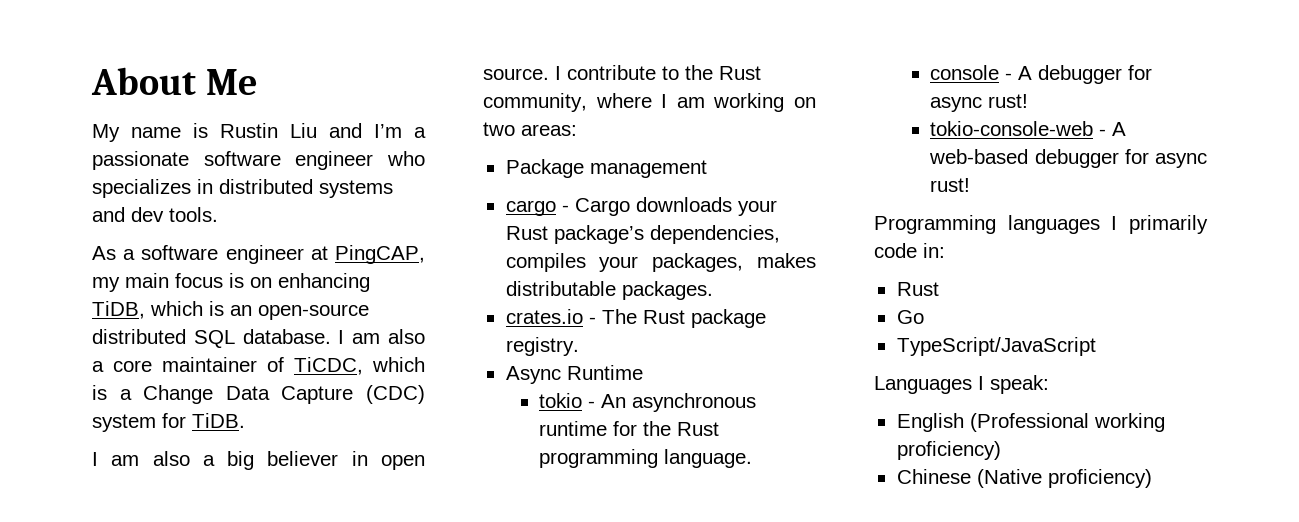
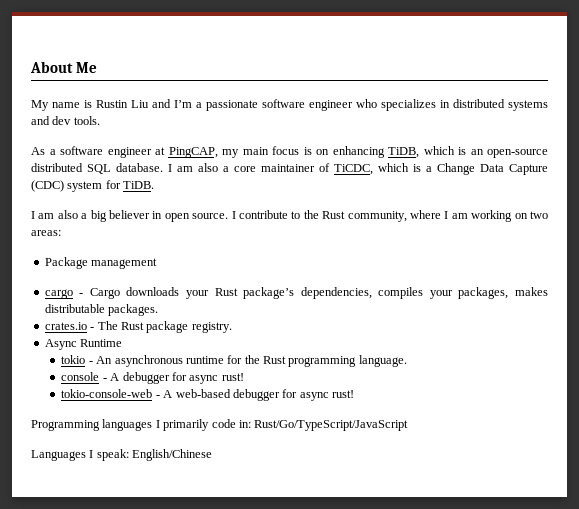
[896,282,939,296] [896,310,924,324] [896,337,1096,356] // Rust // Go // TypeScript/JavaScript -> [254,420,409,431] Rust/Go/TypeScript/JavaScript
[896,413,1165,432] [896,441,1001,460] [896,469,1152,488] // English (Professional working proficiency) // Chinese (Native proficiency) -> [132,449,213,461] English/Chinese

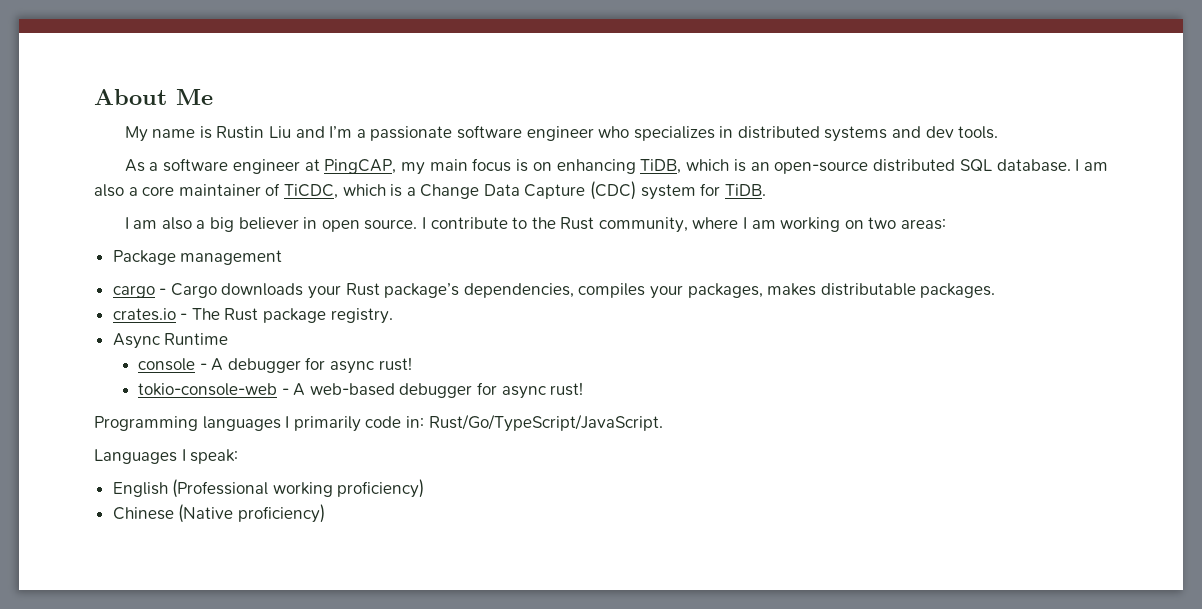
[61,355,407,367] // tokio - An asynchronous runtime for the Rust programming language. -> (229, 339) none
[254,420,409,431] Rust/Go/TypeScript/JavaScript -> [428,414,663,432] Rust/Go/TypeScript/JavaScript.
[132,449,213,461] English/Chinese -> [112,479,425,498] [112,504,325,523] // English (Professional working proficiency) // Chinese (Native proficiency)

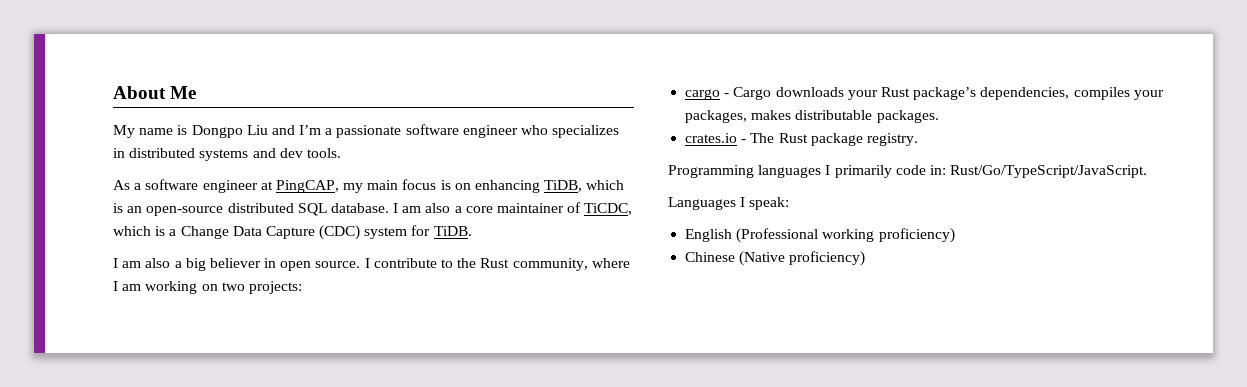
[216,126,265,139] Rustin -> [191,125,243,138] Dongpo
[900,219,946,230] [112,250,283,265] areas: // Package management -> [248,281,302,294] projects:
[112,333,229,349] [138,357,412,374] [138,382,584,399] // Async Runtime // console - A debugger for async rust! // tokio-console-web - A web-based debugger for async rust! -> (918, 139) none

